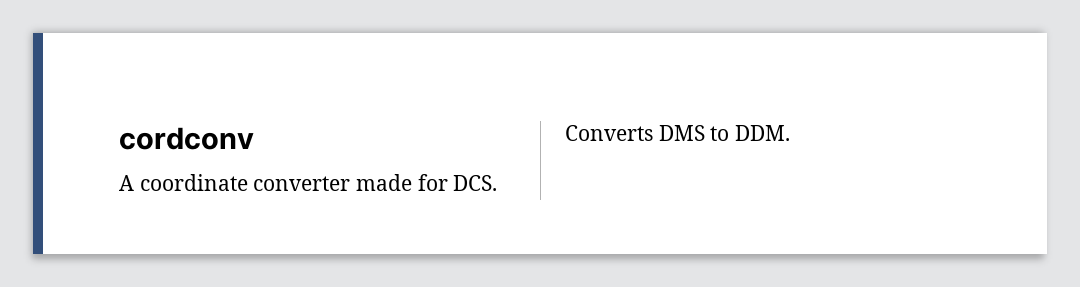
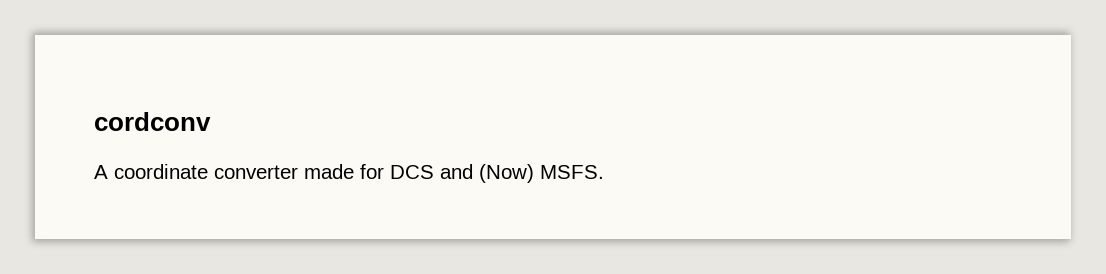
[453,175,498,191] [565,125,791,141] DCS. Converts DMS to DDM. -> [390,164,604,183] DCS and (Now) MSFS.

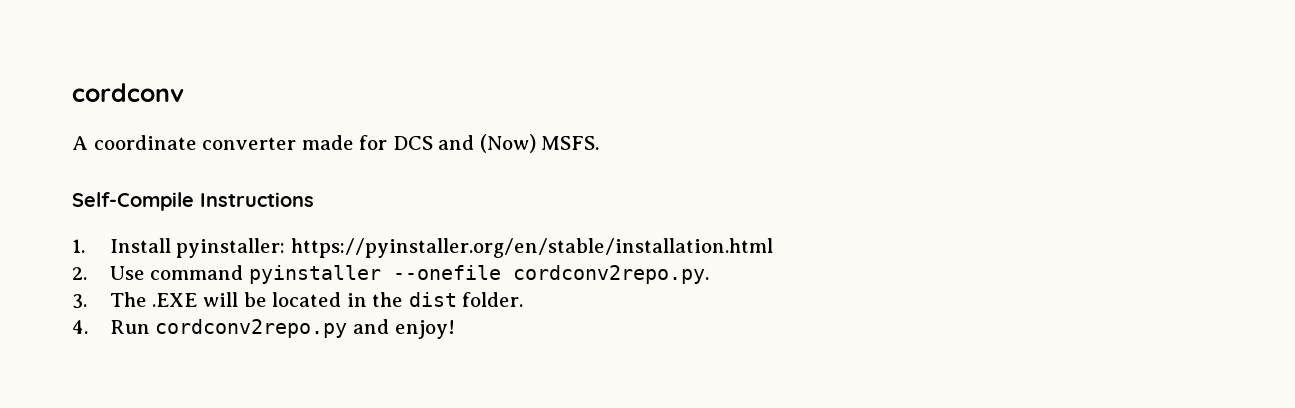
(604, 172) none -> [72,192,314,211] [72,238,773,258] [72,265,709,284] [72,292,524,309] [72,319,455,339] // Self-Compile Instructions // 1. Install pyinstaller: https://pyinstaller.org/en/stable/installation.html // 2. Use command pyinstaller --onefile cordconv2repo.py. // 3. The .EXE will be located in the dist folder. // 4. Run cordconv2repo.py and enjoy!

